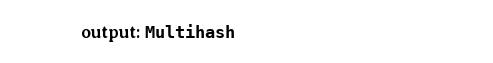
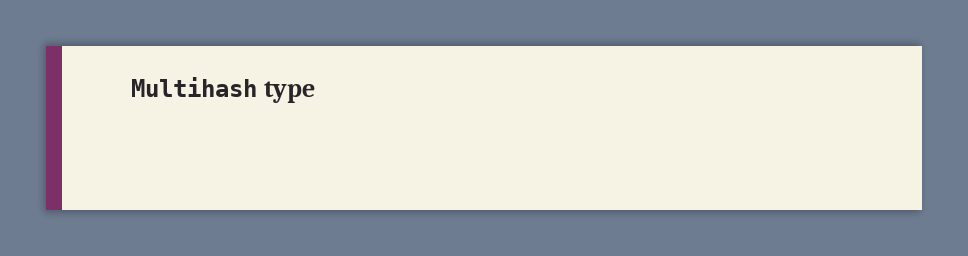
[81,24,235,42] output: Multihash -> [131,77,315,103] Multihash type

